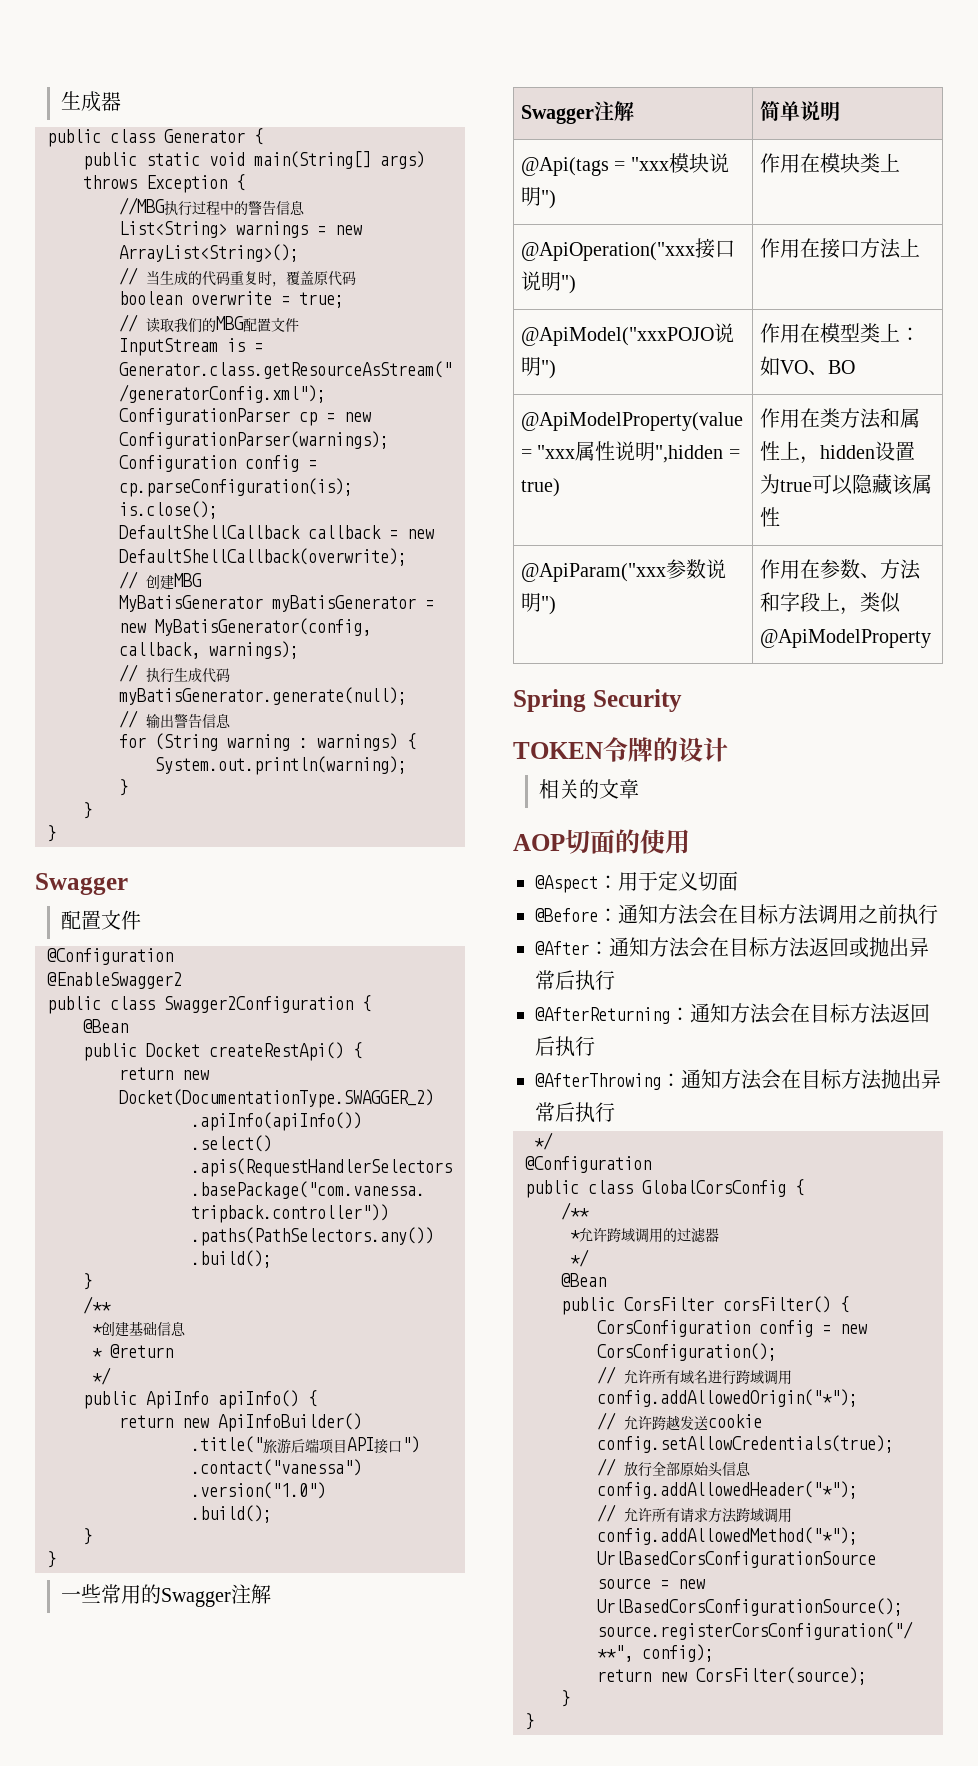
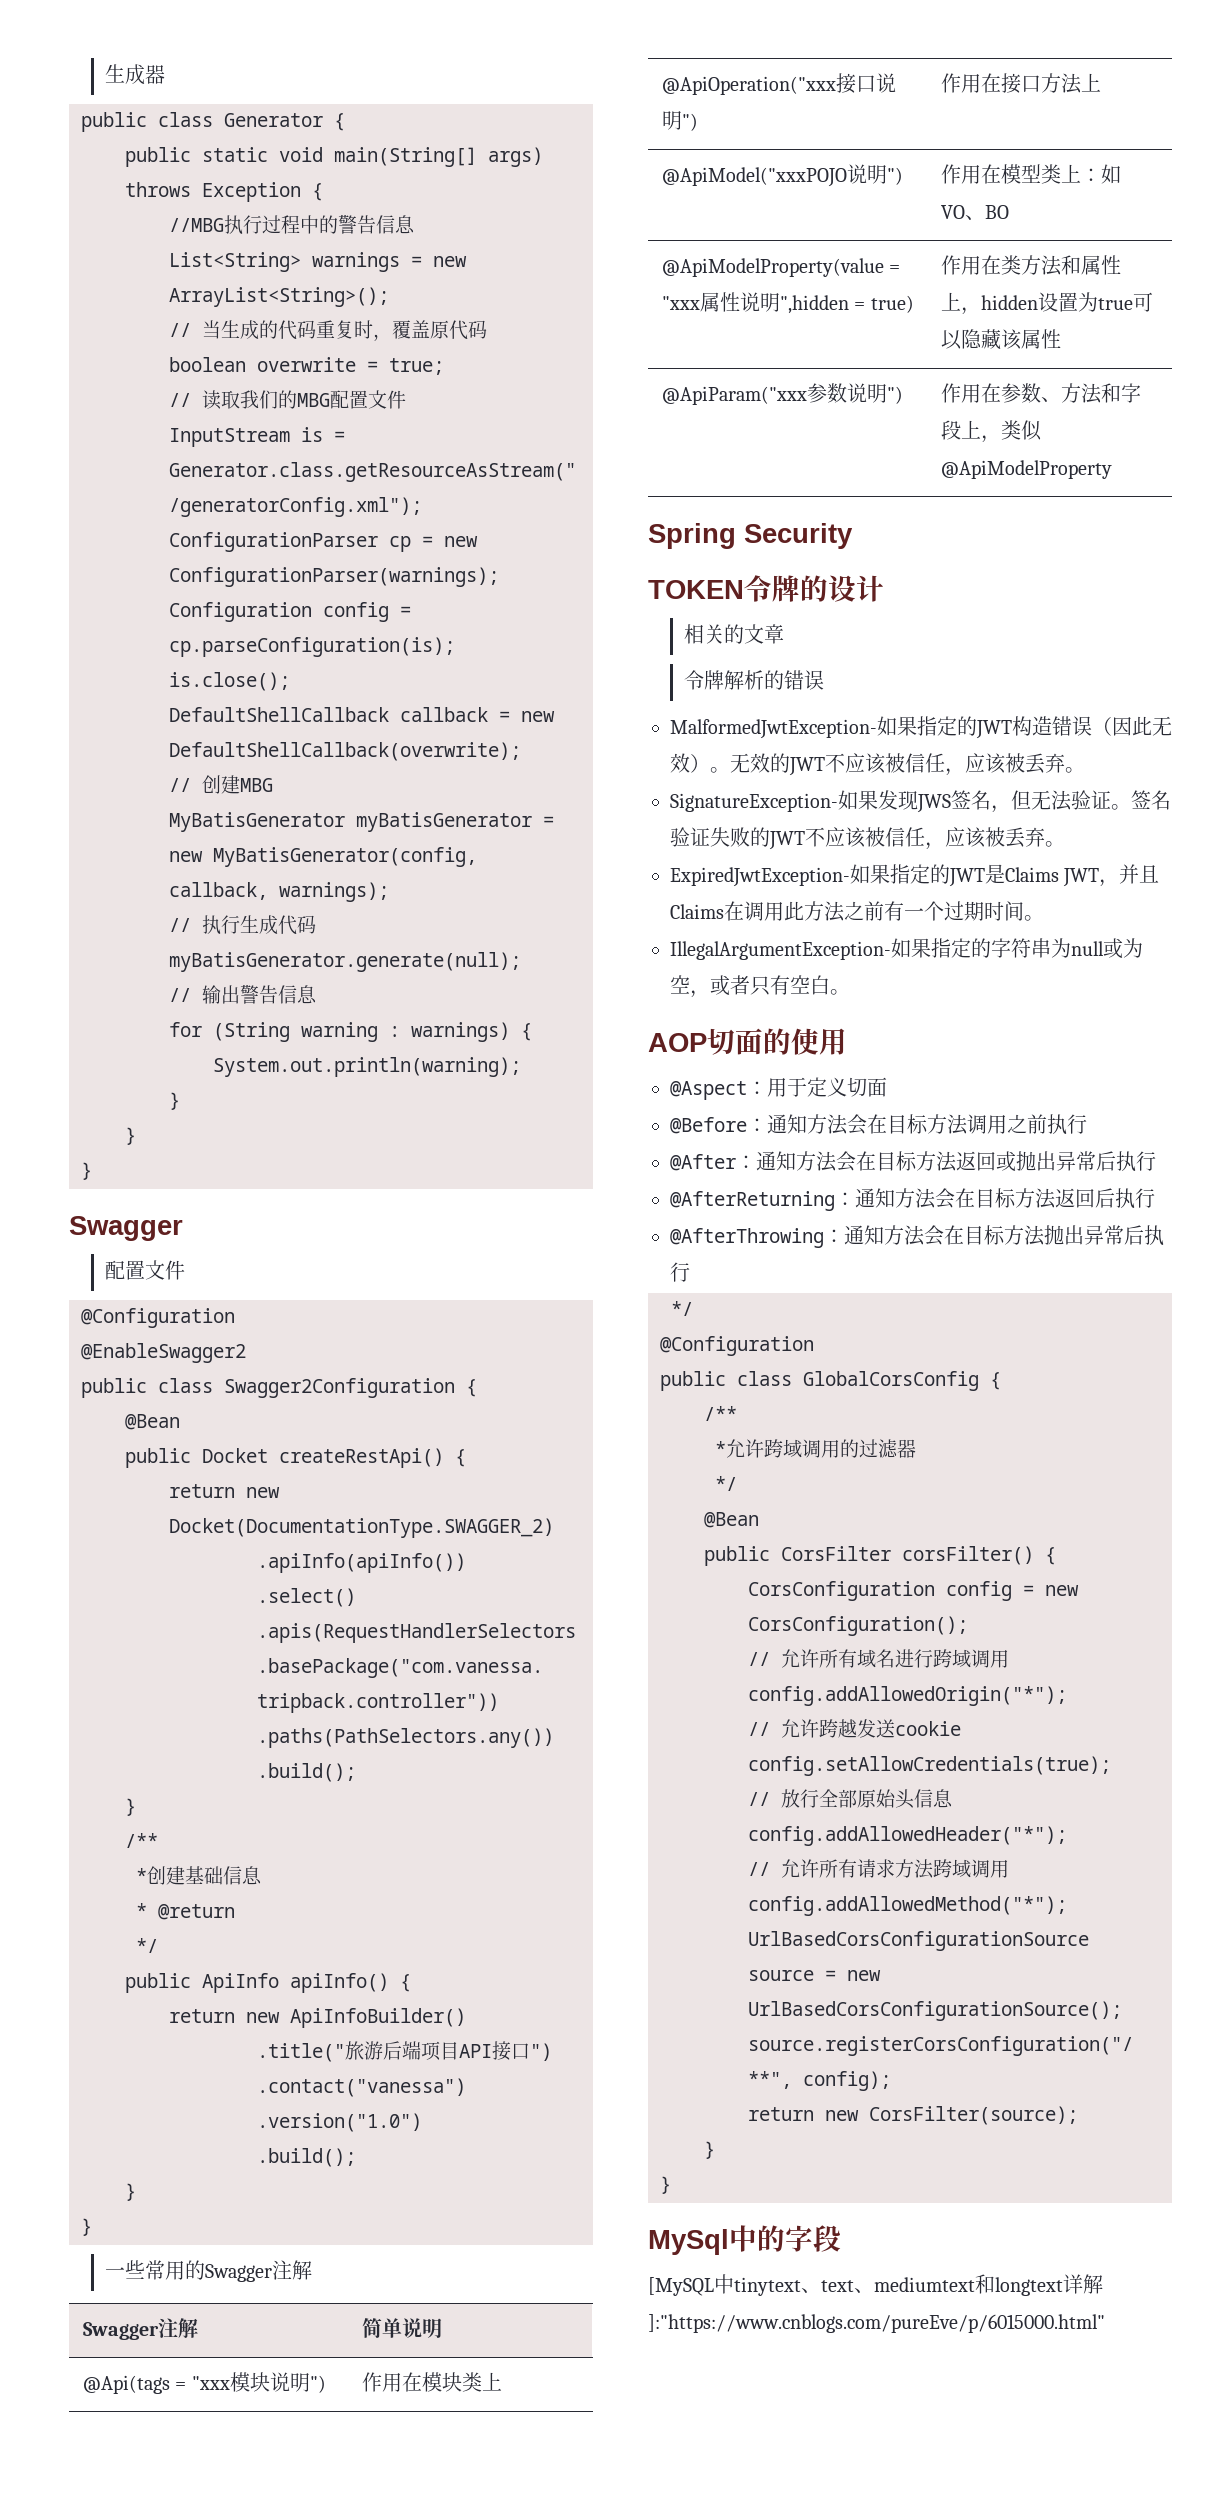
(640, 789) none -> [683,670,824,690] [670,716,1172,739] [670,753,1085,776] [670,790,1171,813] [670,827,1065,850] [670,864,1160,887] [670,901,1044,922] [670,938,1143,960] [670,975,850,998] // 令牌解析的错误 // MalformedJwtException-如果指定的JWT构造错误（因此无效）。无效的JWT不应该被信任，应该被丢弃。 // SignatureException-如果发现JWS签名，但无法验证。签名验证失败的JWT不应该被信任，应该被丢弃。 // ExpiredJwtException-如果指定的JWT是Claims JWT，并且Claims在调用此方法之前有一个过期时间。 // IllegalArgumentException-如果指定的字符串为null或为空，或者只有空白。
(534, 1721) none -> [648,2225,841,2255] [648,2274,1103,2296] [648,2314,1105,2333] // MySql中的字段 // [MySQL中tinytext、text、mediumtext和longtext详解]:"https://www.cnblogs.com/pureEve/p/6015000.html"

